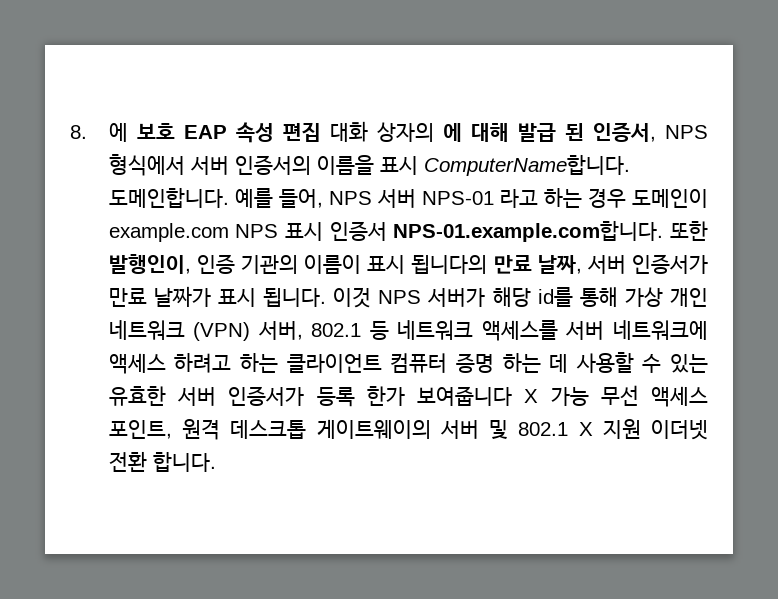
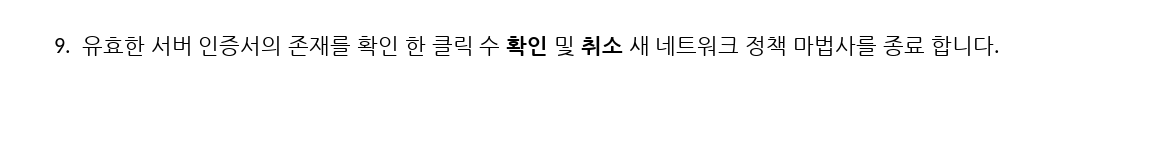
[70,121,709,143] [108,154,630,176] [108,187,708,208] [108,220,708,242] [108,254,708,274] [108,286,708,308] [108,320,708,341] [108,352,708,374] [108,385,709,407] [108,419,709,440] [108,451,147,472] 8. 에 보호 EAP 속성 편집 대화 상자의 에 대해 발급 된 인증서, NPS 형식에서 서버 인증서의 이름을 표시 ComputerName합니다. 도메인합니다. 예를 들어, NPS 서버 NPS-01 라고 하는 경우 도메인이 example.com NPS 표시 인증서 NPS-01.example.com합니다. 또한 발행인이, 인증 기관의 이름이 표시 됩니다의 만료 날짜, 서버 인증서가 만료 날짜가 표시 됩니다. 이것 NPS 서버가 해당 id를 통해 가상 개인 네트워크 (VPN) 서버, 802.1 등 네트워크 액세스를 서버 네트워크에 액세스 하려고 하는 클라이언트 컴퓨터 증명 하는 데 사용할 수 있는 유효한 서버 인증서가 등록 한가 보여줍니다 X 가능 무선 액세스 포인트, 원격 데스크톱 게이트웨이의 서버 및 802.1 X 지원 이더넷 전환 -> [54,36,925,57] 9. 유효한 서버 인증서의 존재를 확인 한 클릭 수 확인 및 취소 새 네트워크 정책 마법사를 종료

